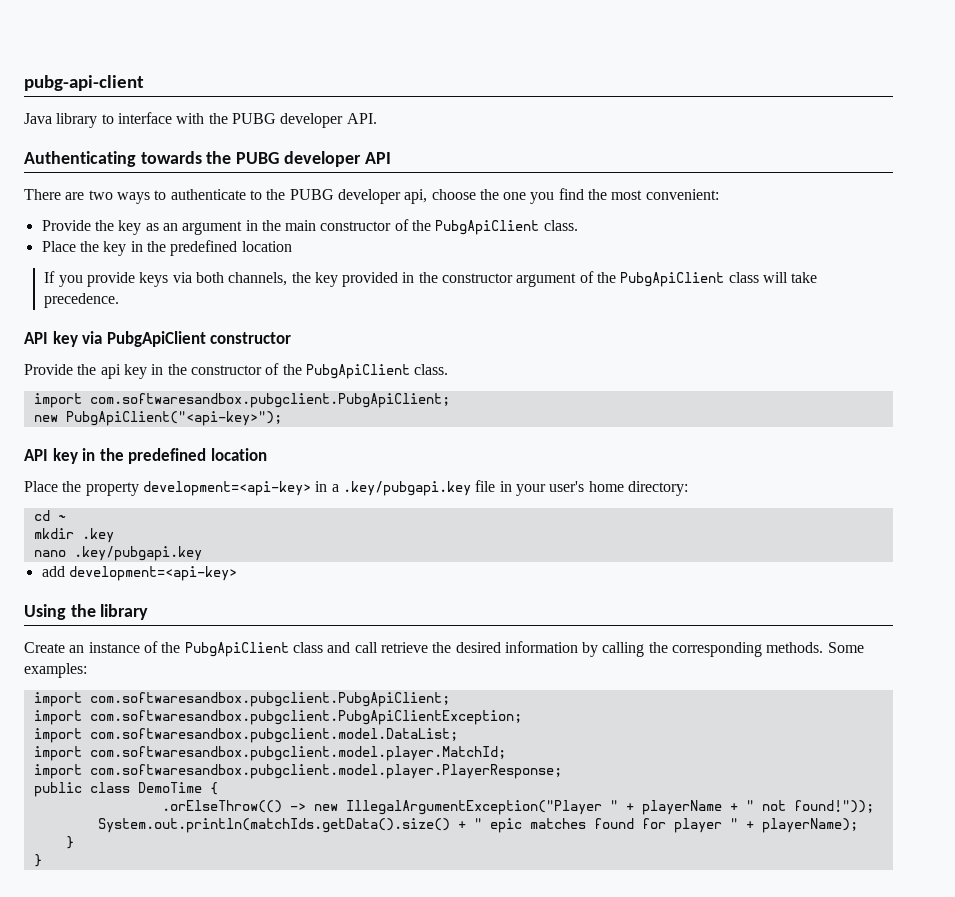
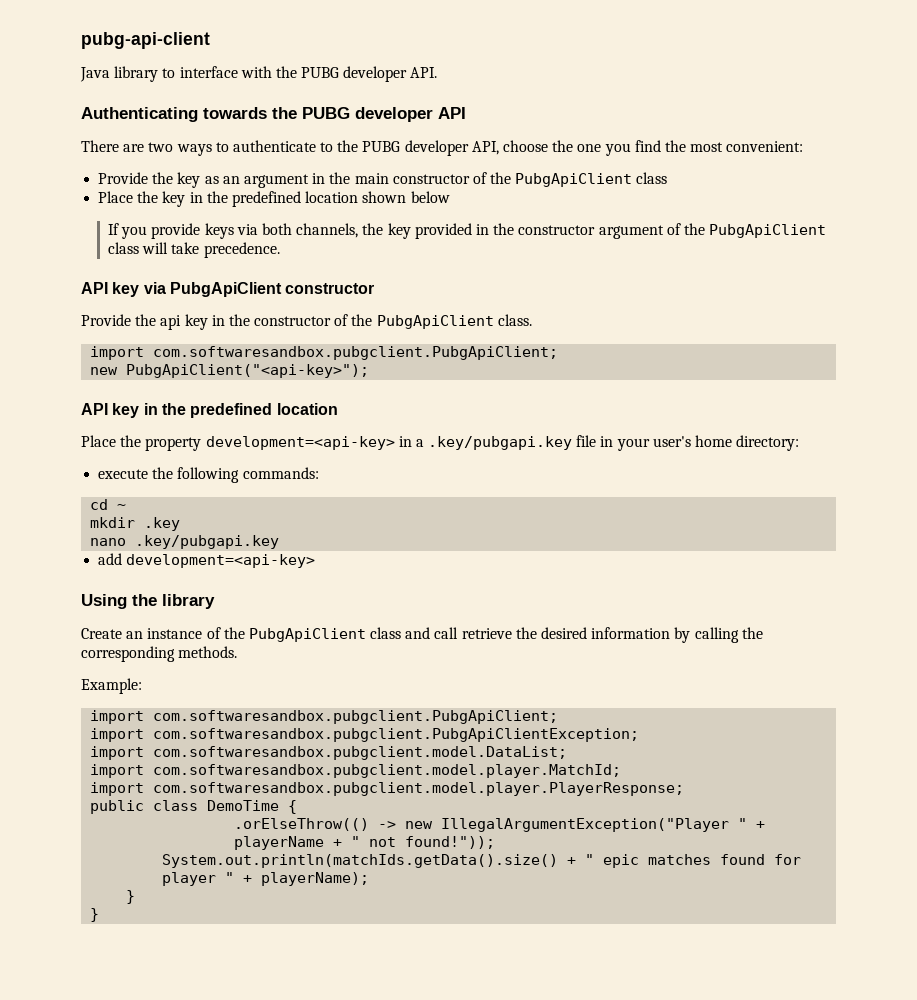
[404,189,428,204] api, -> [471,141,499,155] API,
[543,220,578,231] class. -> [636,172,668,184] class
(292, 246) none -> [362,191,450,203] shown below
(688, 488) none -> [98,467,319,483] // execute the following commands:
[827,642,864,653] [24,663,87,678] Some examples: -> [81,678,142,694] // Example:

